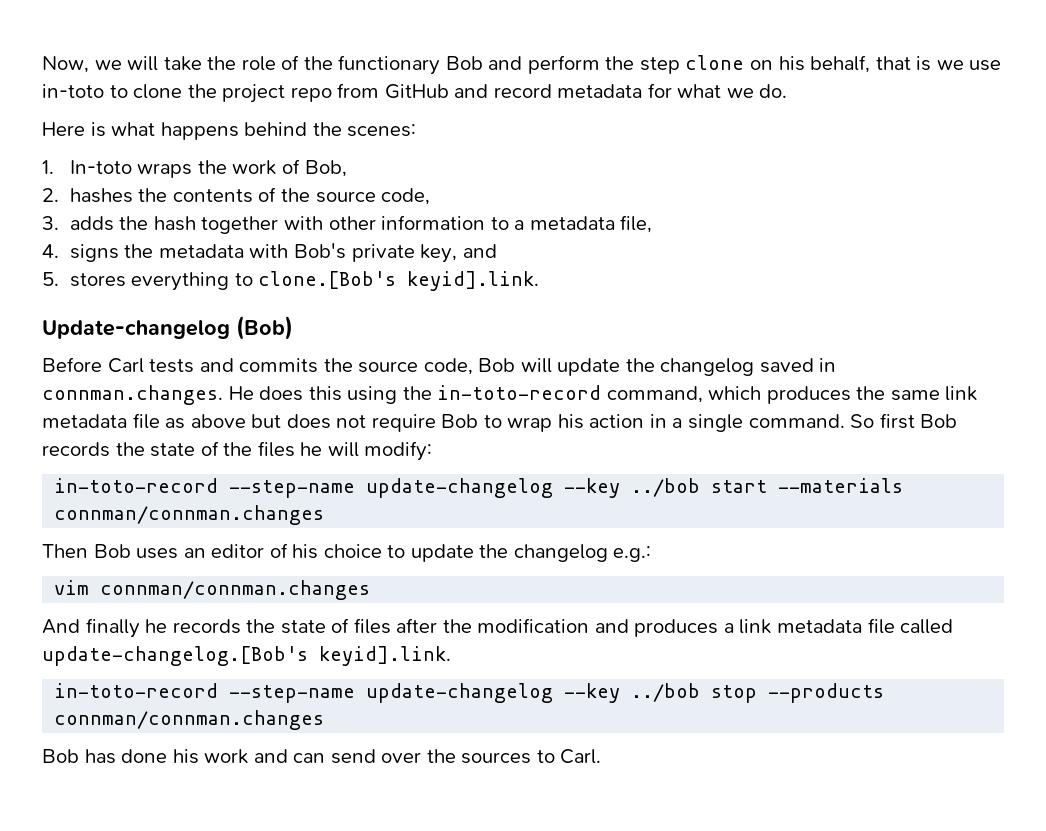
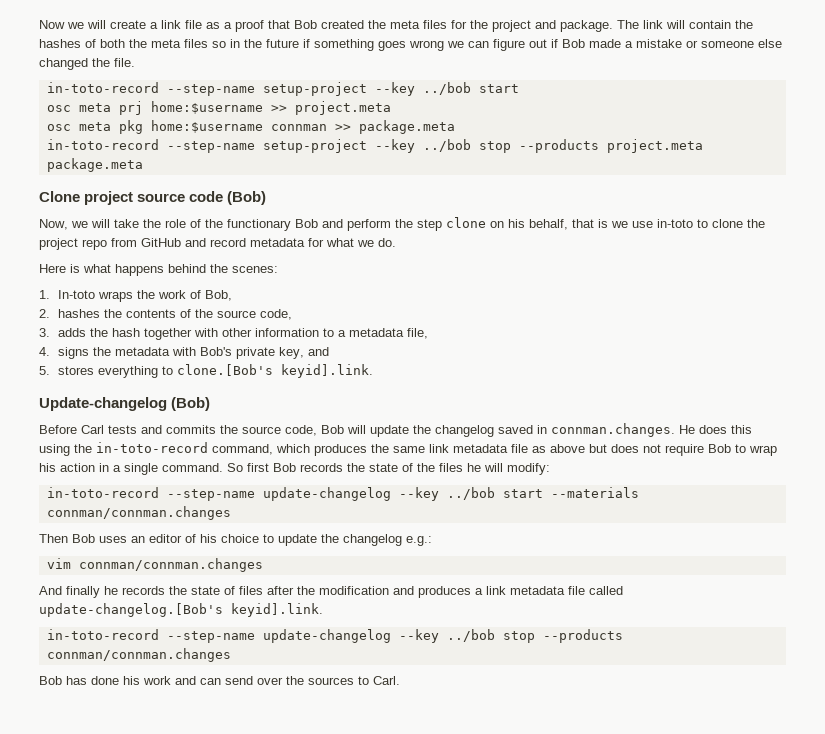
(42, 64) none -> [39,20,753,32] [39,39,782,51] [39,58,135,70] [46,82,519,96] [46,101,391,115] [46,120,455,134] [46,139,703,153] [46,158,143,172] [39,191,267,205] Now we will create a link file as a proof that Bob created the meta files for the project and package. The link will contain the hashes of both the meta files so in the future if something goes wrong we can figure out if Bob made a mistake or someone else changed the file. // in-toto-record --step-name setup-project --key ../bob start // osc meta prj home:$username >> project.meta // osc meta pkg home:$username connman >> package.meta // in-toto-record --step-name setup-project --key ../bob stop --products project.meta package.meta // Clone project source code (Bob) //

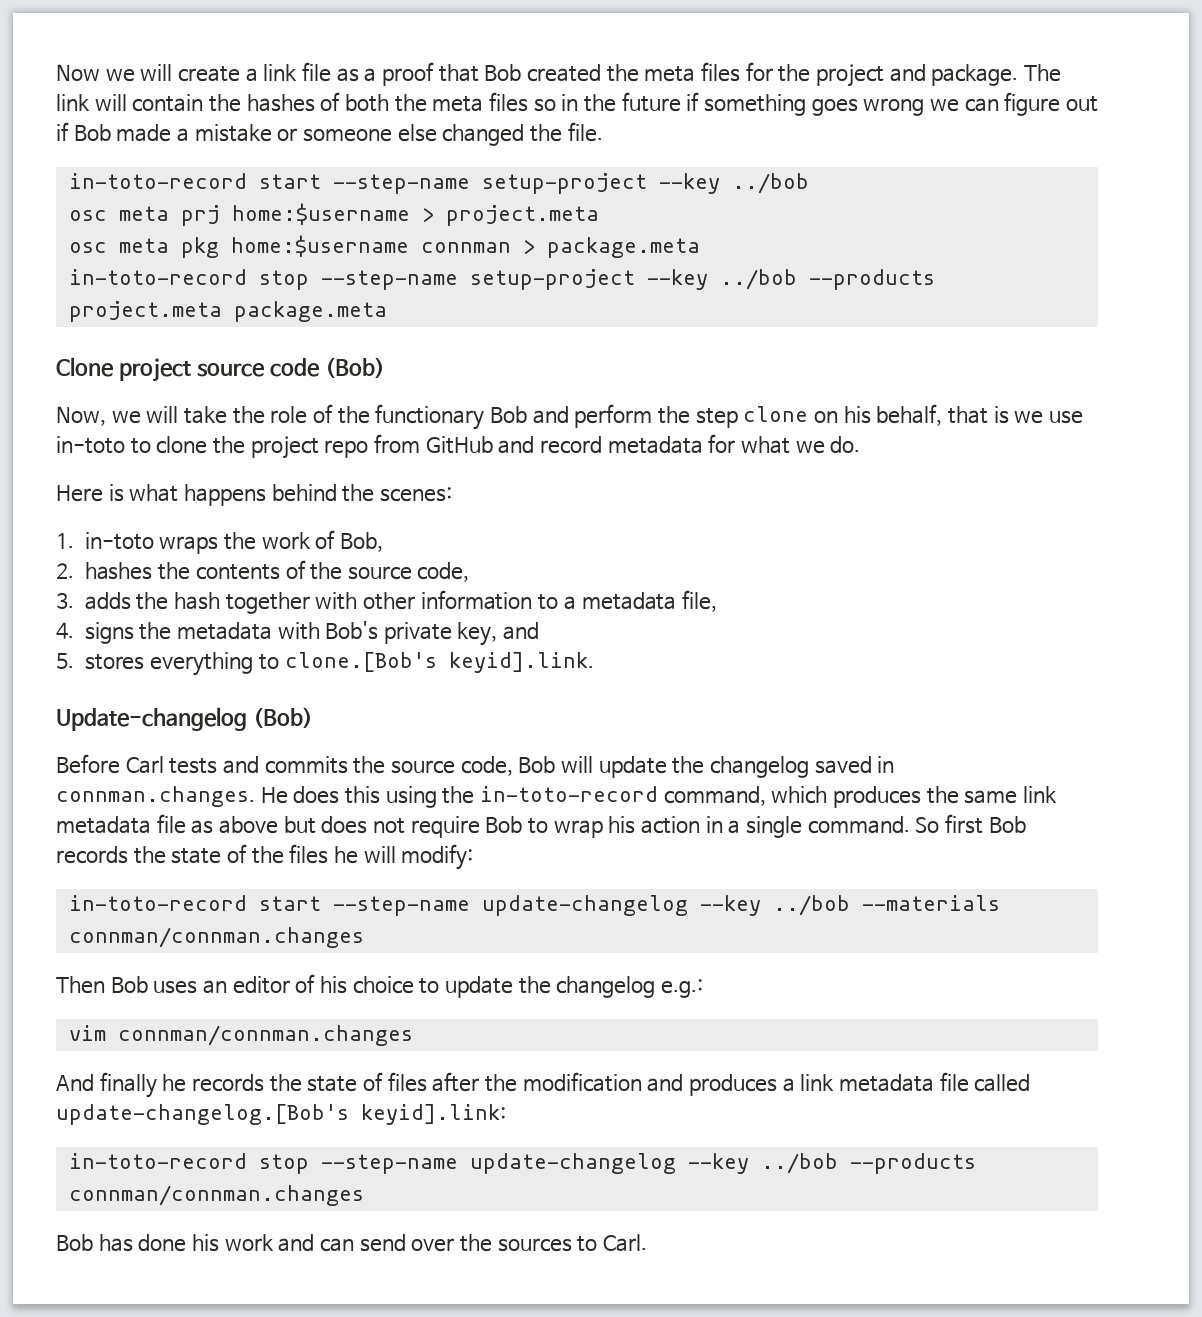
[166,82,519,96] --step-name setup-project --key ../bob start -> [258,173,809,194] start --step-name setup-project --key ../bob
[270,105,287,112] >> -> [421,208,434,222] >
[334,124,351,131] >> -> [522,240,535,254] >
[166,139,511,153] --step-name setup-project --key ../bob stop -> [258,269,797,290] stop --step-name setup-project --key ../bob
[58,290,96,299] In-toto -> [84,532,154,550] in-toto
[166,487,543,501] --step-name update-changelog --key ../bob start -> [258,895,850,916] start --step-name update-changelog --key ../bob
[231,603,323,617] [46,629,535,643] keyid].link. // in-toto-record --step-name update-changelog --key ../bob stop -> [361,1104,506,1125] [68,1153,838,1174] keyid].link: // in-toto-record stop --step-name update-changelog --key ../bob

